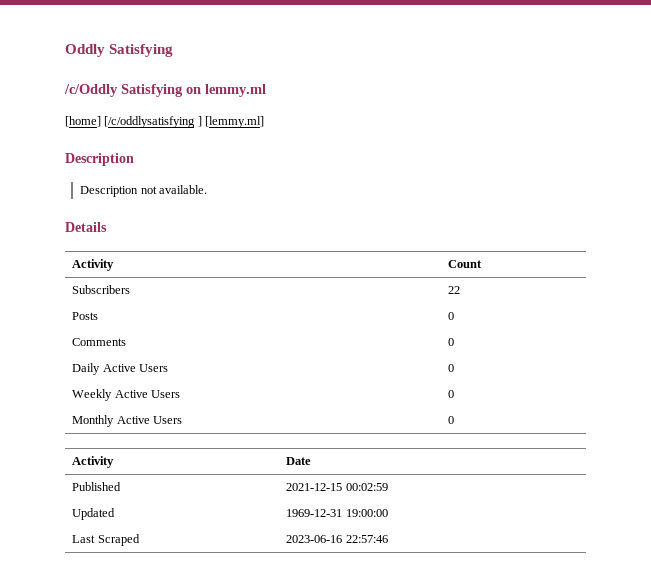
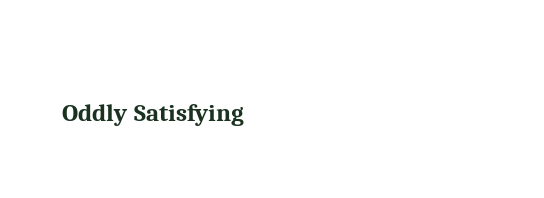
[64,84,266,97] [65,116,265,128] [65,153,134,166] [80,185,207,197] [65,222,107,232] [72,259,115,271] [448,260,483,268] [72,285,131,294] [448,286,461,294] [72,312,99,320] [448,312,455,320] [72,338,127,346] [448,338,455,346] [72,363,168,375] [448,364,455,372] [72,389,180,401] [448,390,455,398] [72,415,182,427] [448,416,455,424] [72,456,115,468] [286,457,312,465] [72,482,122,491] [286,483,388,491] [72,508,116,520] [286,509,388,517] [72,534,140,546] [286,535,388,543] // /c/Oddly Satisfying on lemmy.ml // [home] [/c/oddlysatisfying ] [lemmy.ml] // Description // Description not available. // Details // Activity | Count // Subscribers | 22 // Posts | 0 // Comments | 0 // Daily Active Users | 0 // Weekly Active Users | 0 // Monthly Active Users | 0 // Activity | Date // Published | 2021-12-15 00:02:59 // Updated | 1969-12-31 19:00:00 // Last Scraped | 2023-06-16 22:57:46 -> (244, 115) none

